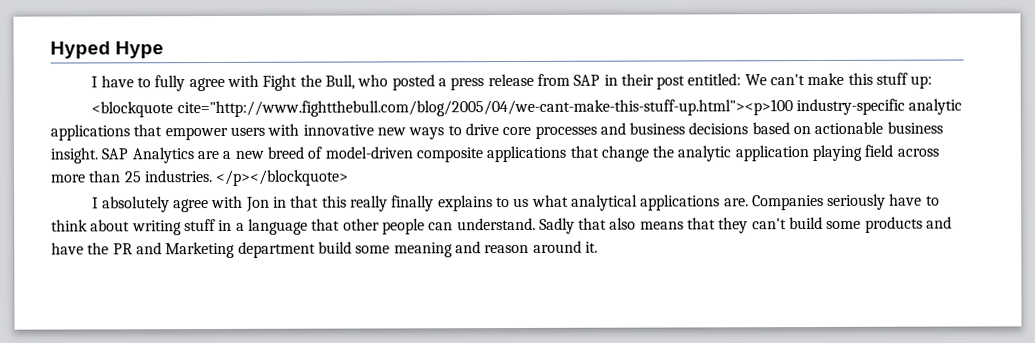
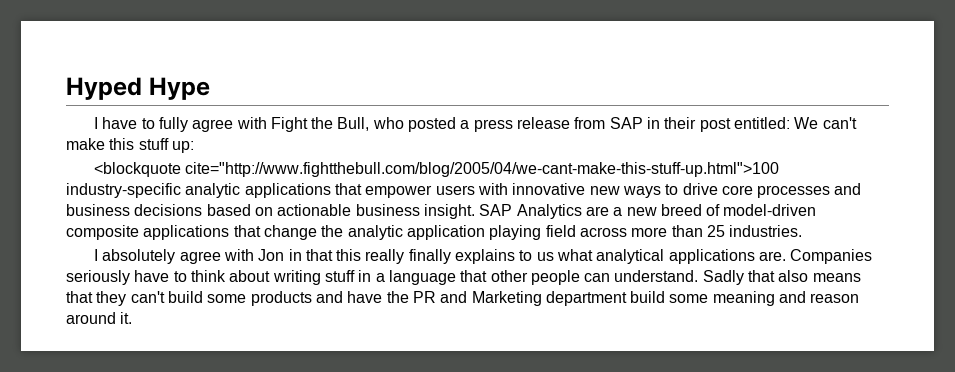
[176,99,793,118] cite="http://www.fightthebull.com/blog/2005/04/we-cant-make-this-stuff-up.html"><p>100 -> [185,162,780,177] cite="http://www.fightthebull.com/blog/2005/04/we-cant-make-this-stuff-up.html">100
[215,169,350,186] </p></blockquote> -> (803, 231) none

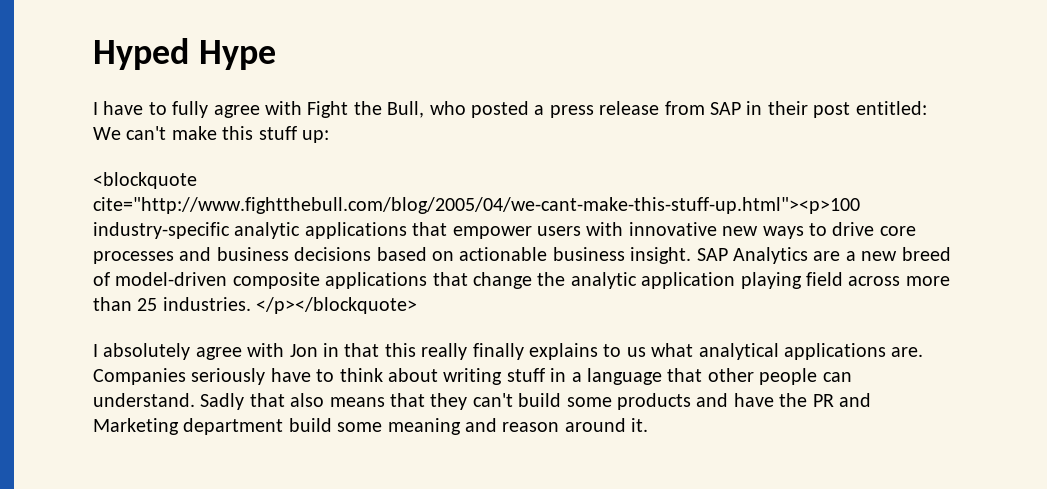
[185,162,780,177] cite="http://www.fightthebull.com/blog/2005/04/we-cant-make-this-stuff-up.html">100 -> [93,197,860,214] cite="http://www.fightthebull.com/blog/2005/04/we-cant-make-this-stuff-up.html"><p>100
(803, 231) none -> [256,297,418,314] </p></blockquote>

